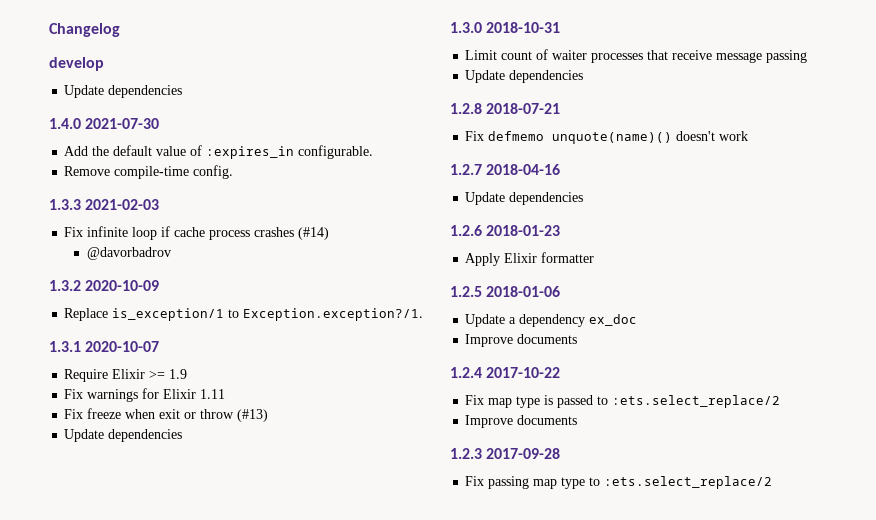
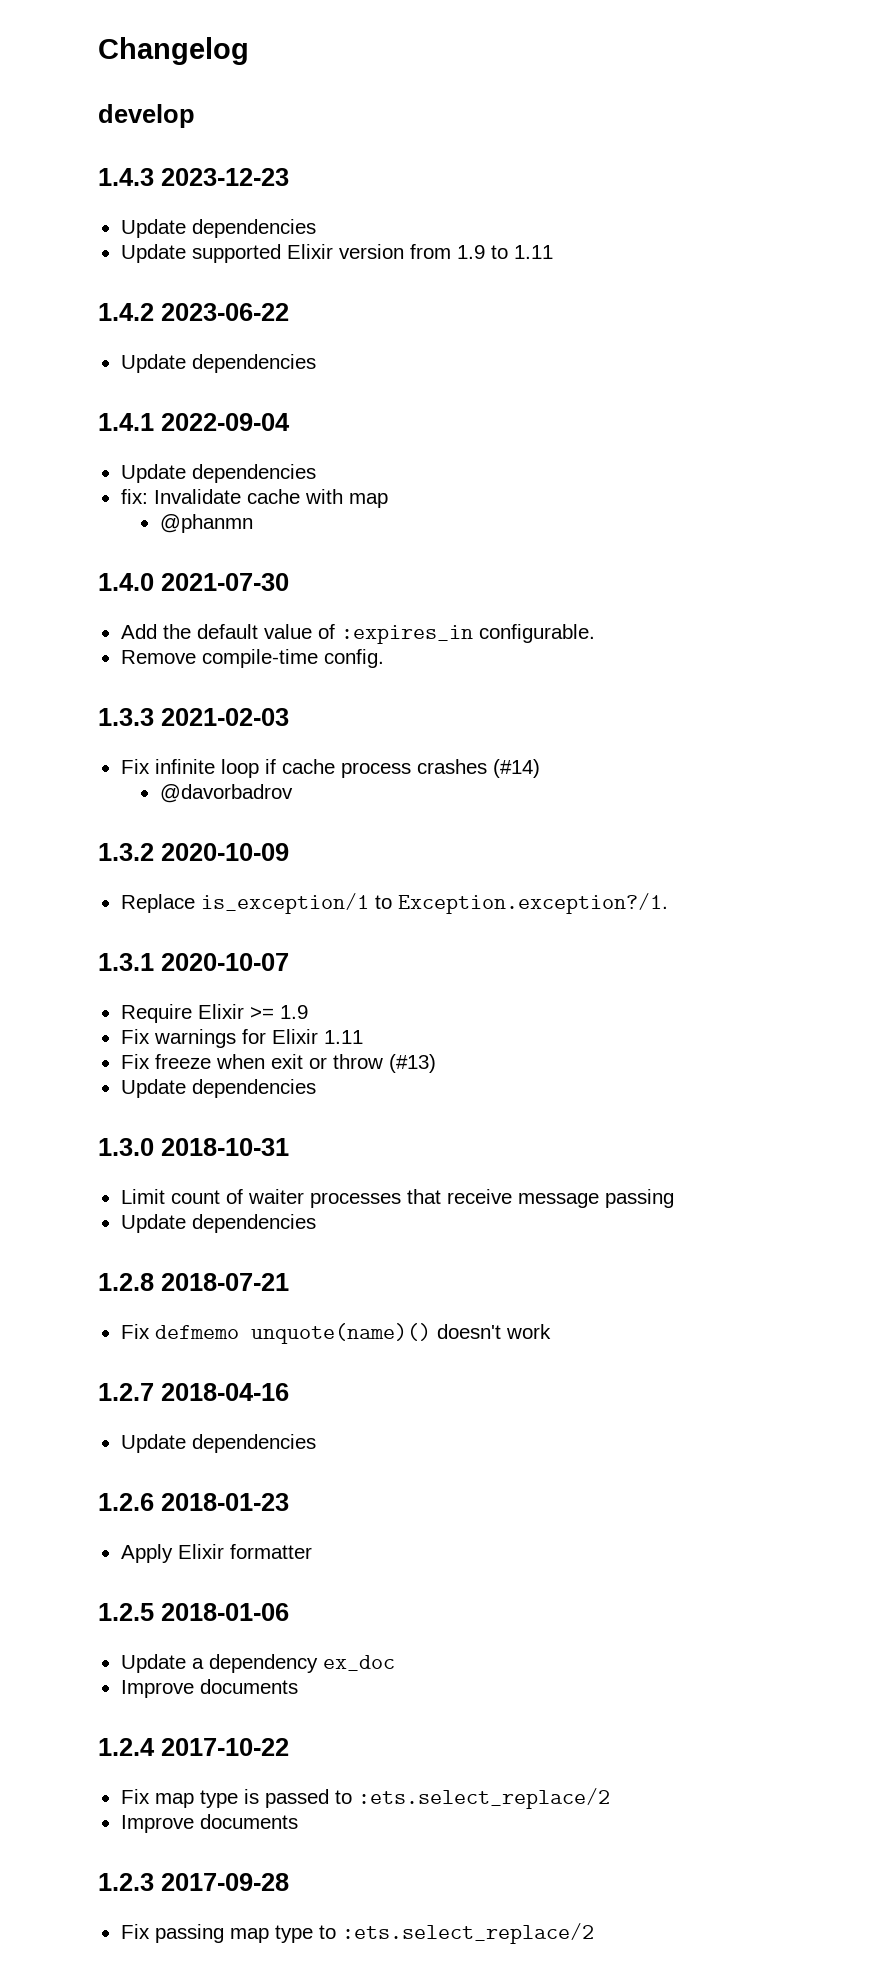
[64,85,183,98] // Update dependencies -> [98,168,289,186] [120,219,316,238] [120,244,553,263] [98,303,289,321] [120,354,316,373] [98,413,290,431] [120,464,316,483] [120,489,388,508] [159,514,253,533] // 1.4.3 2023-12-23 // Update dependencies // Update supported Elixir version from 1.9 to 1.11 // 1.4.2 2023-06-22 // Update dependencies // 1.4.1 2022-09-04 // Update dependencies // fix: Invalidate cache with map // @phanmn

